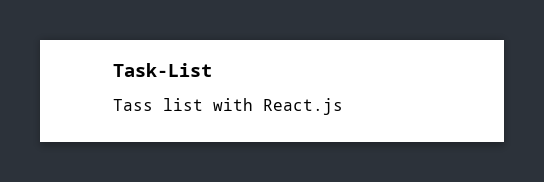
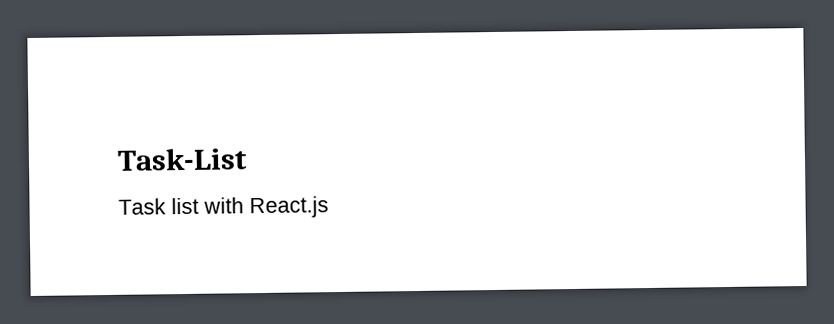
[113,99,153,111] Tass -> [118,198,166,215] Task

